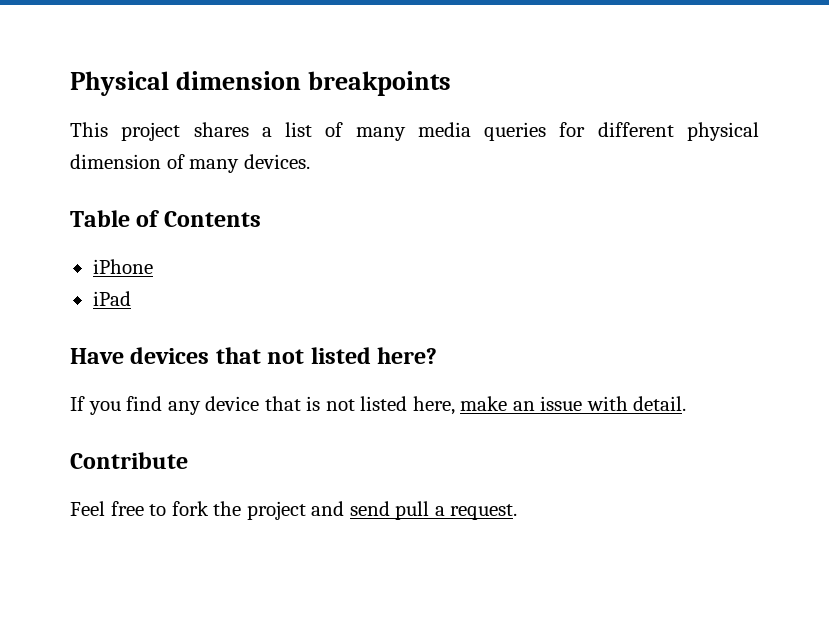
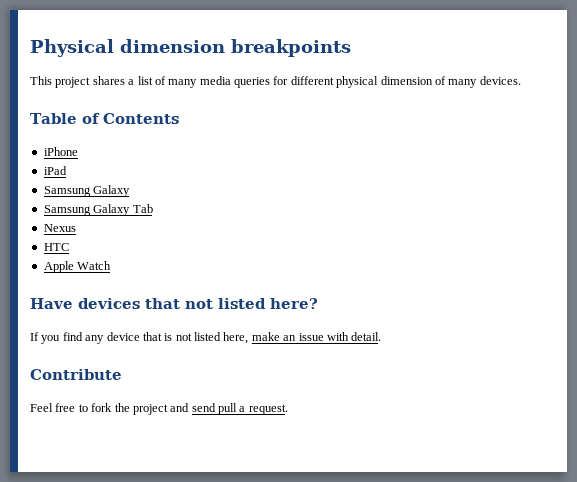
(131, 298) none -> [43,185,131,197] [43,204,153,216] [43,224,76,232] [43,243,69,251] [43,261,112,273] // Samsung Galaxy // Samsung Galaxy Tab // Nexus // HTC // Apple Watch

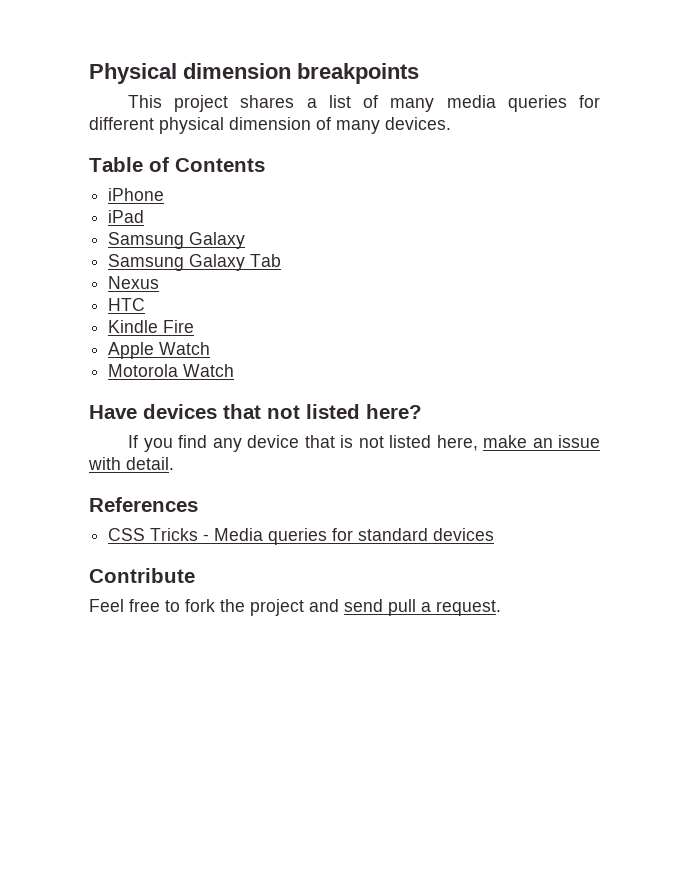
(69, 247) none -> [108,320,195,333] // Kindle Fire
(112, 265) none -> [108,364,235,377] // Motorola Watch
(382, 336) none -> [89,497,198,512] [108,528,495,545] // References // CSS Tricks - Media queries for standard devices

